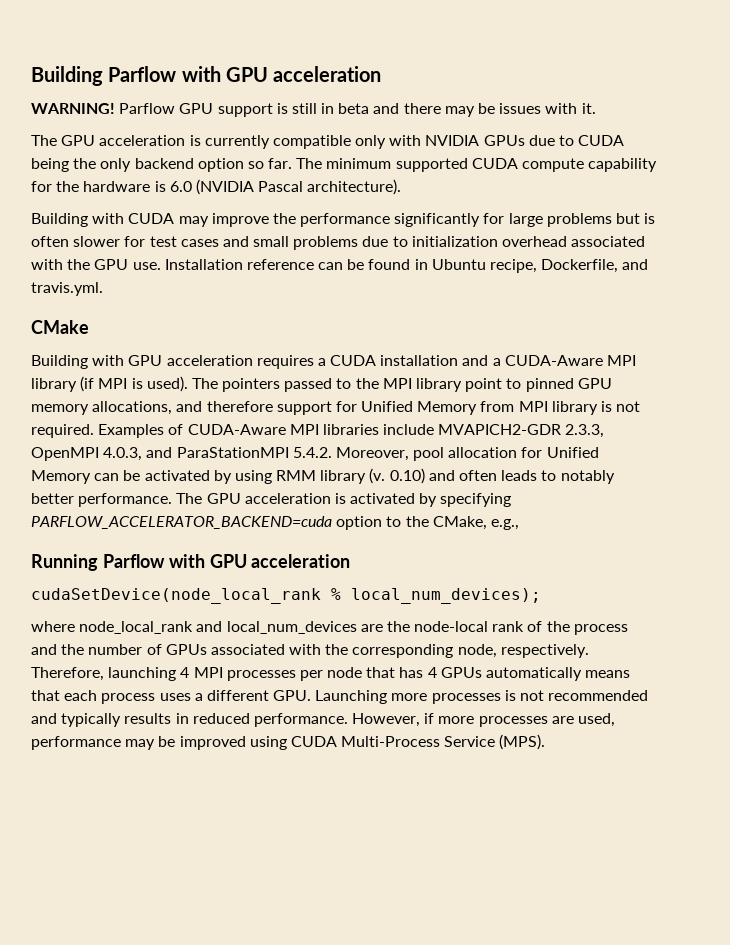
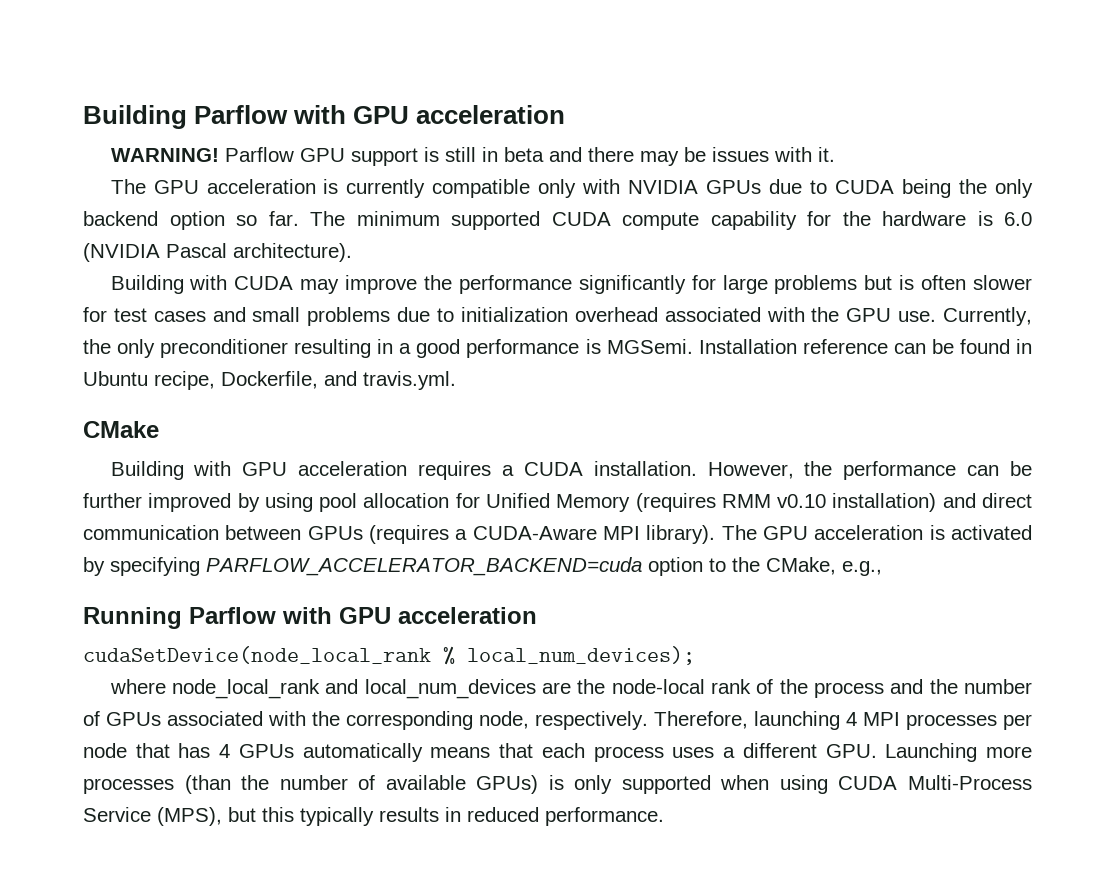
(161, 266) none -> [943,307,1032,326] [83,339,693,358] Currently, the only preconditioner resulting in a good performance is MGSemi.
[380,355,637,366] [31,376,612,392] [31,401,641,415] [31,424,605,438] [31,447,409,461] installation and a CUDA-Aware MPI library (if MPI is used). The pointers passed to the MPI library point to pinned GPU memory allocations, and therefore support for Unified Memory from MPI library is not required. Examples of CUDA-Aware MPI libraries include MVAPICH2-GDR 2.3.3, OpenMPI 4.0.3, and ParaStationMPI 5.4.2. Moreover, -> [593,461,1032,480] [83,493,313,512] installation. However, the performance can be further improved by using
[94,468,615,484] [31,493,173,507] can be activated by using RMM library (v. 0.10) and often leads to notably better performance. -> [635,493,1033,512] [83,525,716,544] (requires RMM v0.10 installation) and direct communication between GPUs (requires a CUDA-Aware MPI library).
[504,690,649,701] [31,713,57,724] is not recommended and -> [184,775,1032,794] [83,807,294,826] (than the number of available GPUs) is only supported when using CUDA Multi-Process Service (MPS), but this
[352,713,616,727] [31,734,546,750] However, if more processes are used, performance may be improved using CUDA Multi-Process Service (MPS). -> (664, 816) none

